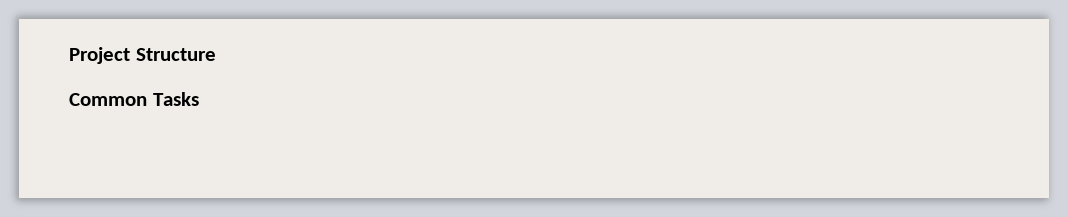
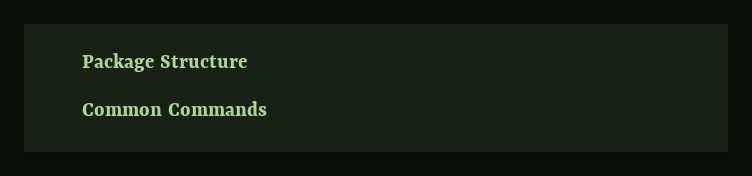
[69,47,130,64] Project -> [82,53,154,72] Package
[152,92,199,106] Tasks -> [167,101,267,116] Commands

